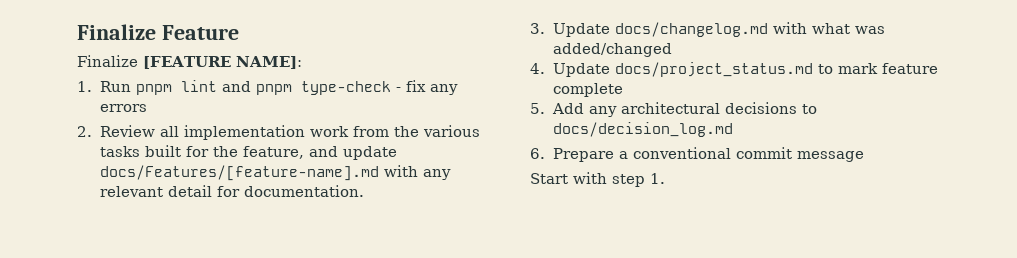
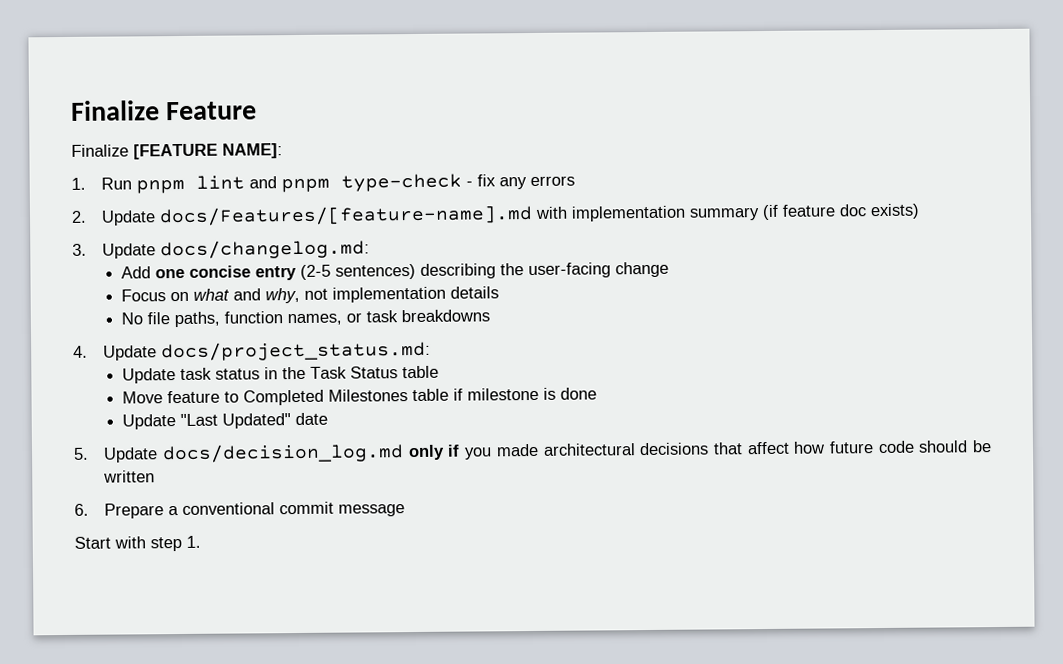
[99,125,480,140] [99,145,397,160] [99,165,451,181] [99,185,364,197] [530,22,885,37] [552,43,672,57] [530,62,938,77] [552,83,623,97] [530,102,817,117] [552,122,733,137] Review all implementation work from the various tasks built for the feature, and update docs/Features/[feature-name].md with any relevant detail for documentation. // 3. Update docs/changelog.md with what was added/changed // 4. Update docs/project_status.md to mark feature complete // 5. Add any architectural decisions to docs/decision_log.md -> [101,203,921,227] [72,239,371,260] [120,261,669,281] [120,286,499,304] [120,309,490,328] [73,340,432,362] [121,365,439,384] [121,387,597,406] [121,412,328,430] [73,440,992,464] [103,470,156,483] Update docs/Features/[feature-name].md with implementation summary (if feature doc exists) // 3. Update docs/changelog.md: // Add one concise entry (2-5 sentences) describing the user-facing change // Focus on what and why, not implementation details // No file paths, function names, or task breakdowns // 4. Update docs/project_status.md: // Update task status in the Task Status table // Move feature to Completed Milestones table if milestone is done // Update "Last Updated" date // 5. Update docs/decision_log.md only if you made architectural decisions that affect how future code should be written

